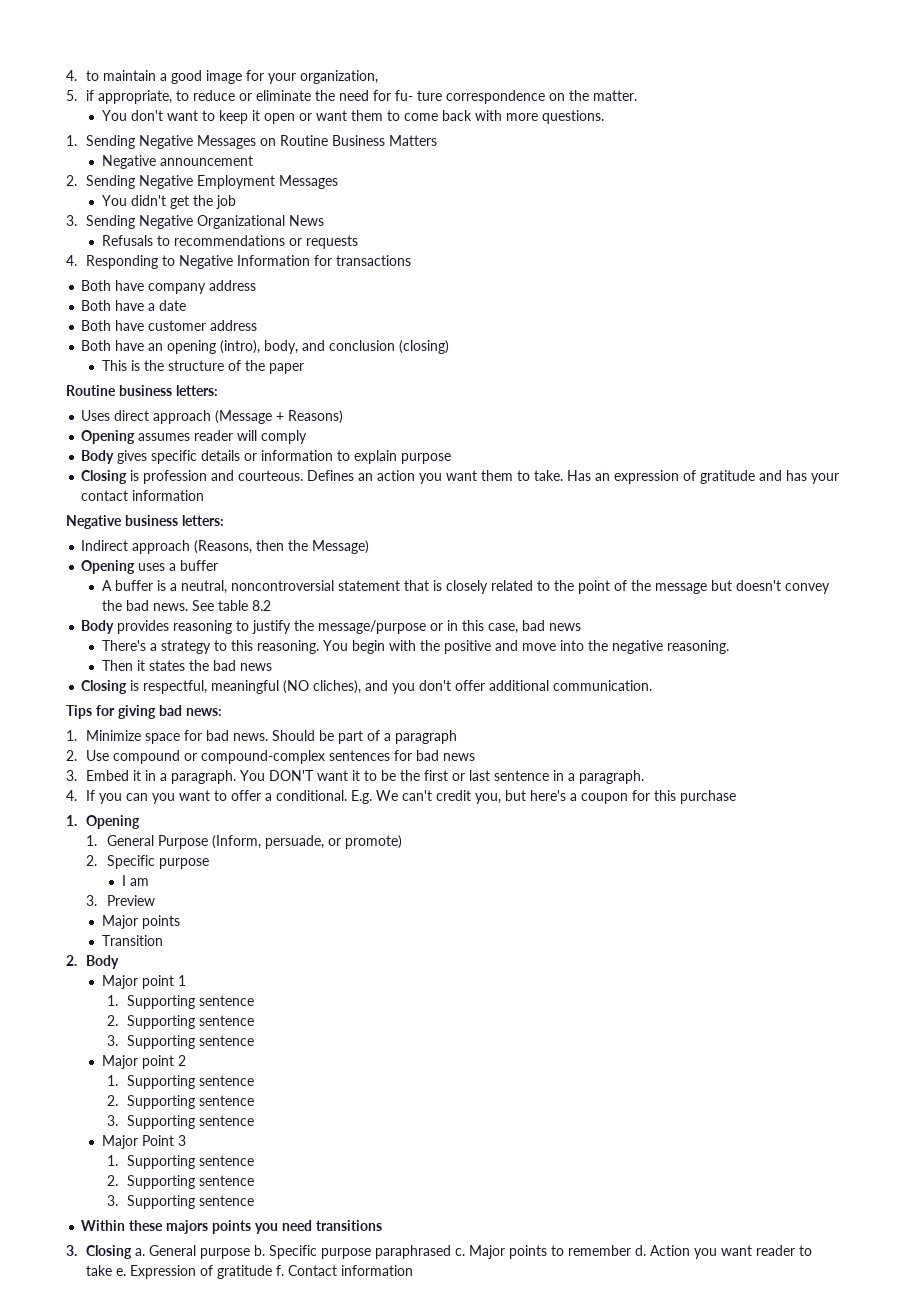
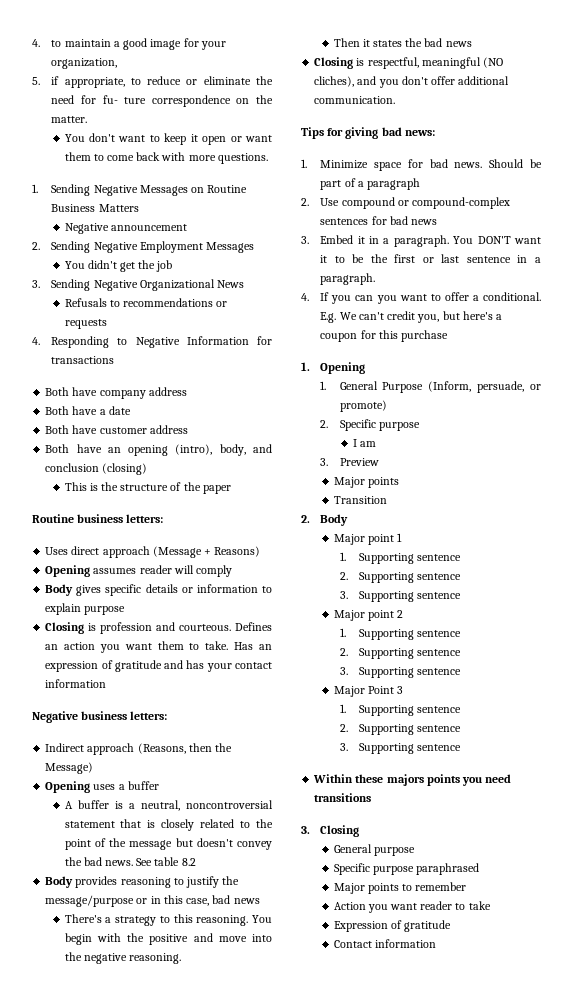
[135,1248,146,1256] a. -> (360, 831) //
[254,1245,266,1256] b. -> (415, 851) //
[455,1248,466,1256] c. -> (479, 869) //
[635,1245,647,1256] d. -> (467, 886) //
[116,1268,127,1276] e. -> (491, 905) //
[276,1265,285,1276] f. -> (451, 926) //

